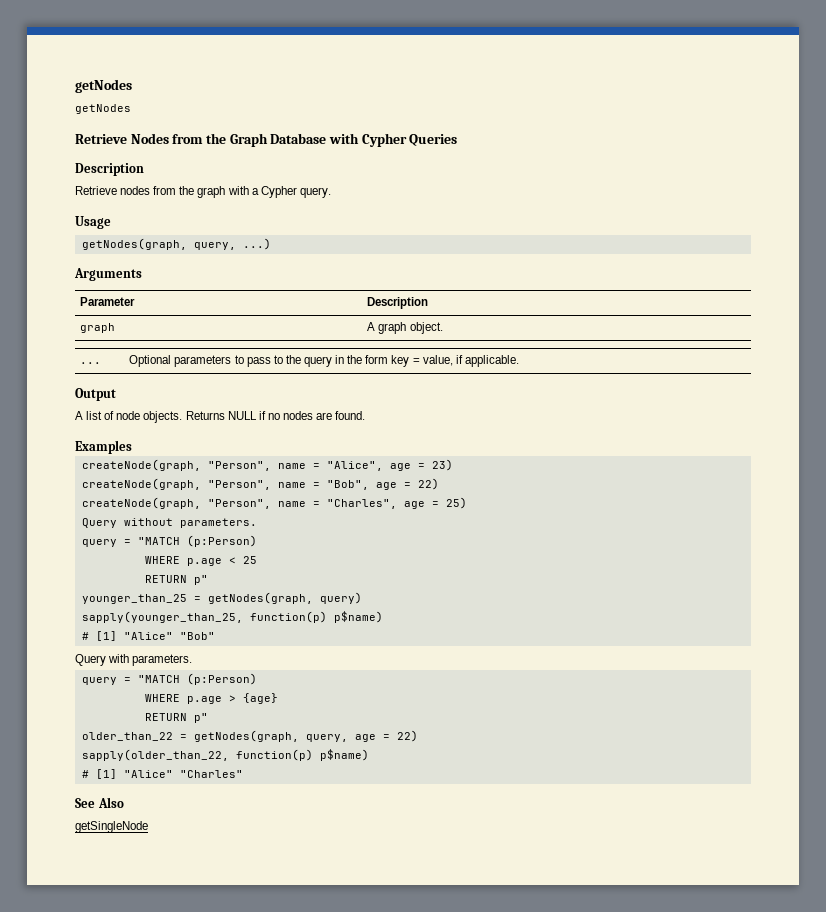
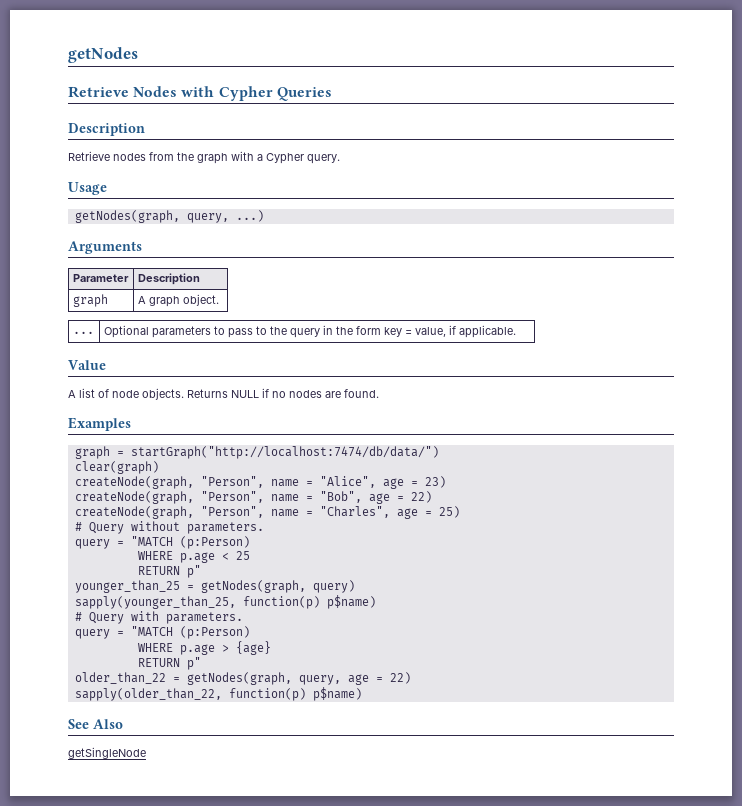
[75,79,132,93] [75,104,131,114] getNodes // getNodes -> [68,47,138,63] getNodes
[172,133,327,147] from the Graph Database -> (178, 91) none
[75,388,116,401] Output -> [68,360,106,370] Value
(132, 447) none -> [74,446,439,459] [74,461,159,474] // graph = startGraph("http://localhost:7474/db/data/") // clear(graph)
(467, 503) none -> [74,522,82,531] #
[95,631,215,641] [1] "Alice" "Bob" // -> (82, 616) none
[81,769,243,779] // # [1] "Alice" "Charles" -> (362, 694) none

